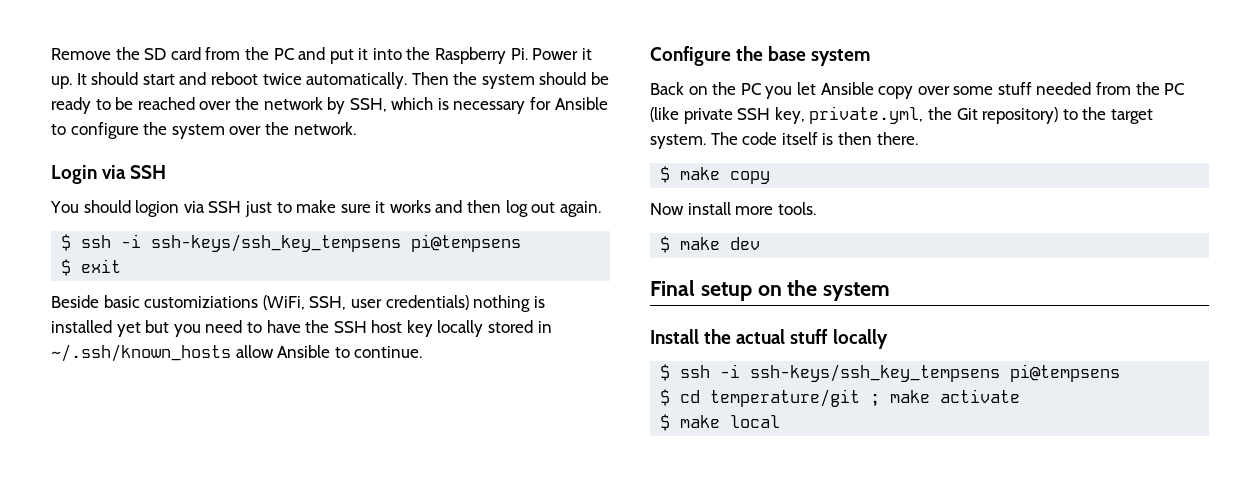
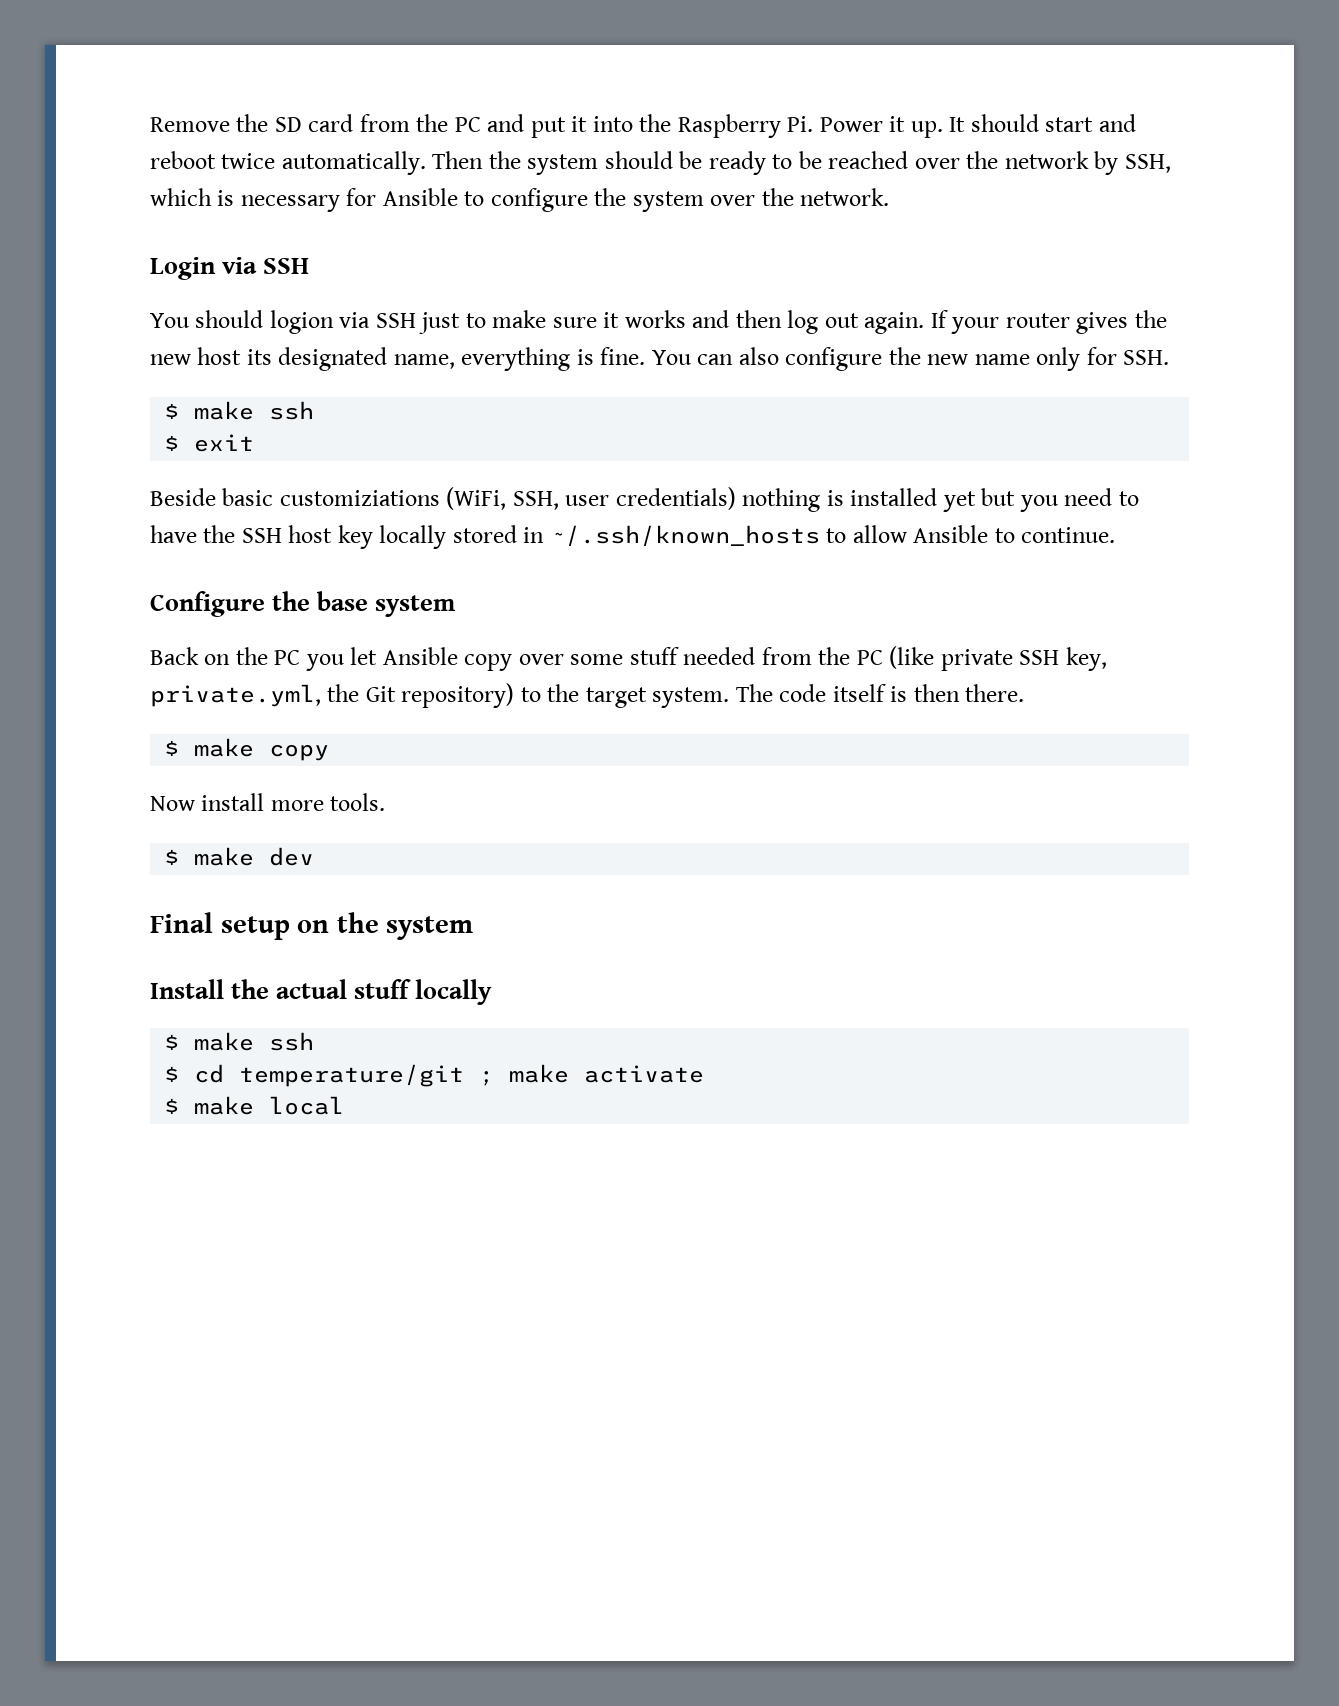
[61,234,522,252] // $ ssh -i ssh-keys/ssh_key_tempsens pi@tempsens -> [930,310,1167,334] [150,347,1170,371] [164,401,315,420] If your router gives the new host its designated name, everything is fine. You can also configure the new name only for SSH. // $ make ssh
(231, 353) none -> [826,528,847,543] to
[680,364,1121,382] ssh -i ssh-keys/ssh_key_tempsens pi@tempsens -> [194,1032,315,1051] make ssh

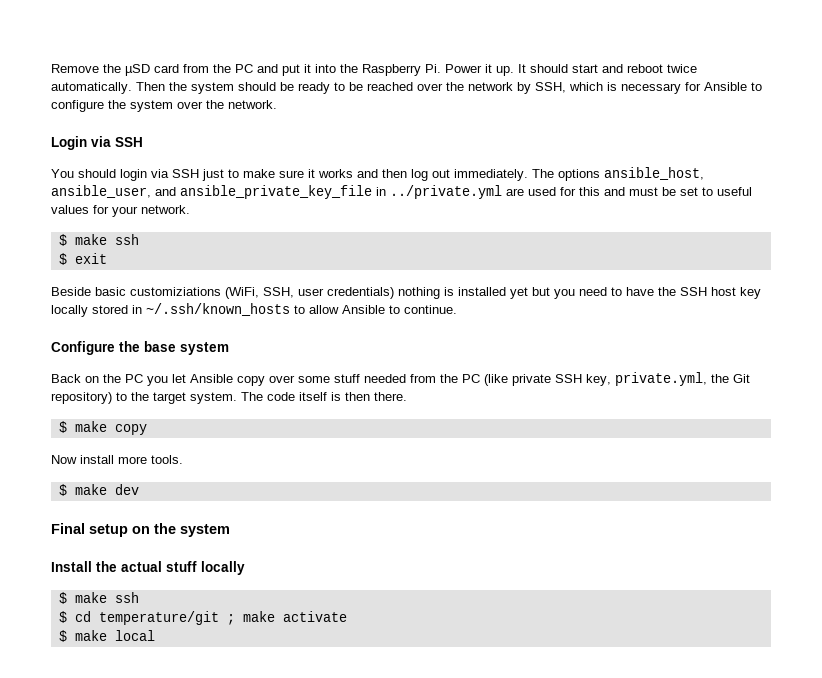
[274,117,302,132] SD -> [125,64,150,76] µSD
[269,310,334,334] logion -> [120,169,147,181] login
[864,310,1167,334] [150,347,1170,371] again. If your router gives the new host its designated name, everything is fine. You can also configure the new name only for SSH. -> [454,167,704,181] [51,185,752,199] [51,205,190,217] immediately. The options ansible_host, ansible_user, and ansible_private_key_file in ../private.yml are used for this and must be set to useful values for your network.

